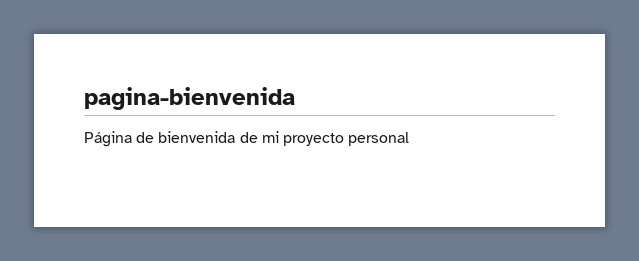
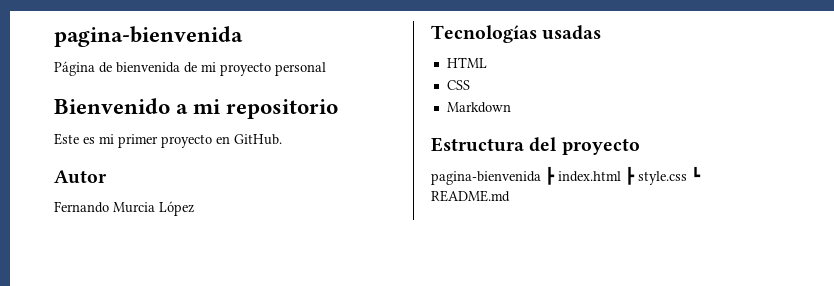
(410, 139) none -> [54,98,339,119] [54,133,282,148] [54,170,107,184] [54,201,194,216] [431,25,602,43] [446,57,487,68] [446,80,470,90] [446,102,511,113] [431,137,640,155] [431,166,701,185] [431,190,510,202] // Bienvenido a mi repositorio // Este es mi primer proyecto en GitHub. // Autor // Fernando Murcia López // Tecnologías usadas // HTML // CSS // Markdown // Estructura del proyecto // pagina-bienvenida ┣ index.html ┣ style.css ┗ README.md

